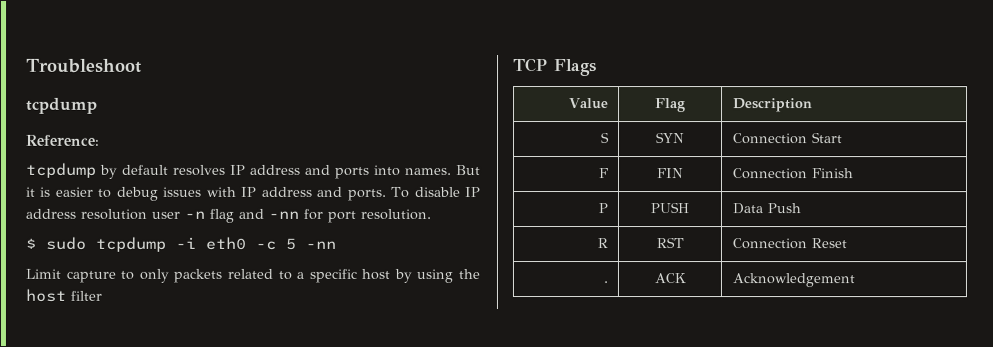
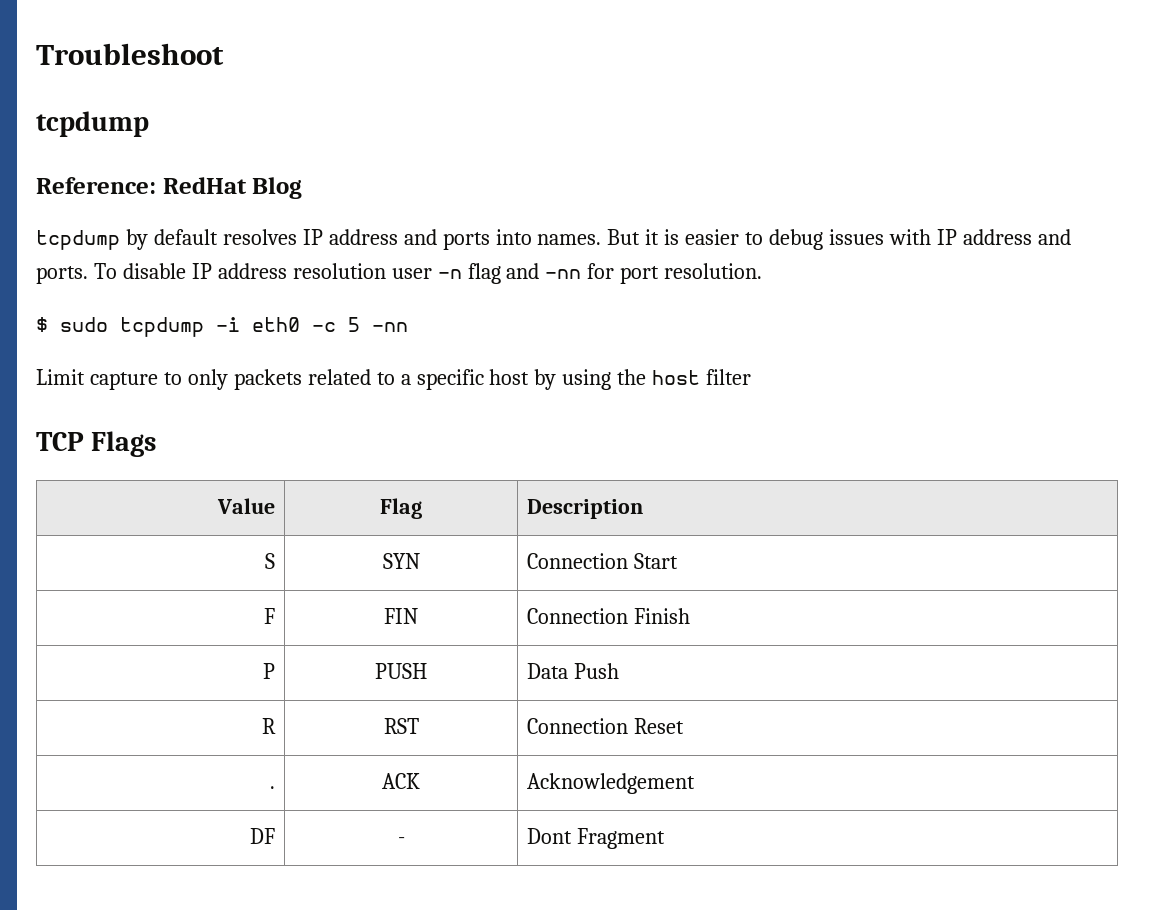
(100, 140) none -> [162,177,303,199] RedHat Blog
(855, 280) none -> [249,828,275,844] [397,837,405,844] [527,828,665,849] // DF | - | Dont Fragment

